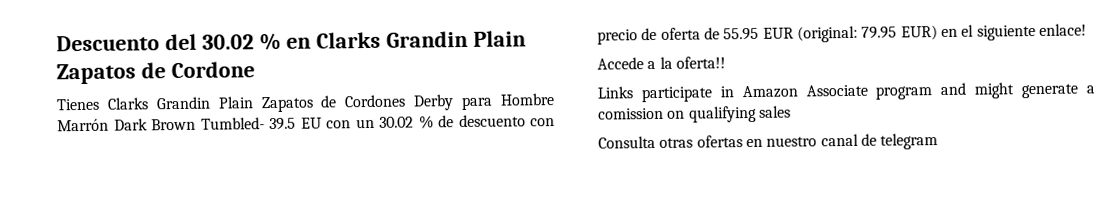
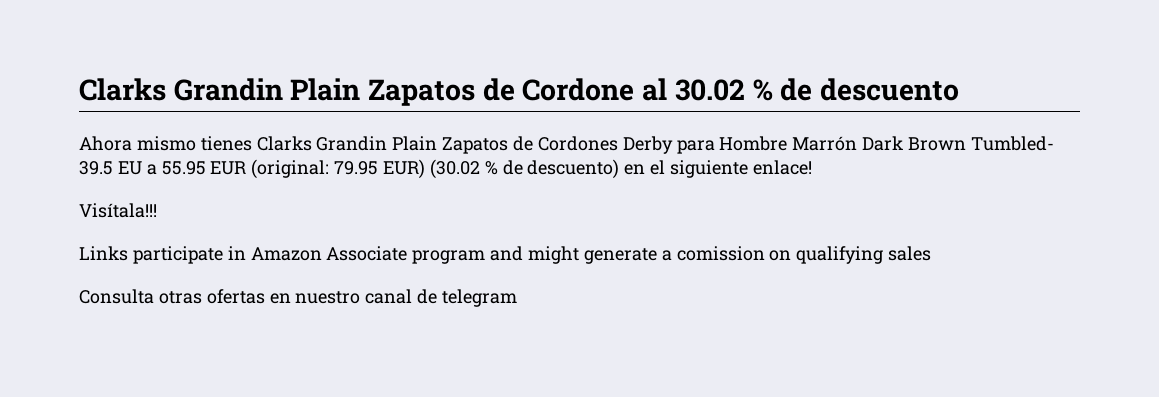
[56,32,311,52] Descuento del 30.02 % en -> (79, 89) none
[56,98,100,111] // Tienes -> [642,78,959,101] [79,136,252,151] al 30.02 % de descuento // Ahora mismo tienes
[326,114,555,129] [597,27,720,45] con un 30.02 % de descuento con precio de oferta de -> [146,164,157,175] a
(938, 33) none -> [429,159,620,179] (30.02 % de descuento)
[597,56,726,70] Accede a la oferta!! -> [79,203,157,218] Visítala!!!

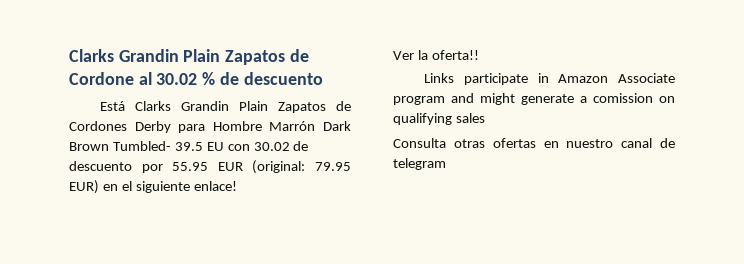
[79,136,252,151] Ahora mismo tienes -> [100,101,126,111] Está
[146,164,157,175] a -> [227,141,309,151] [69,161,163,173] con 30.02 de descuento por
[429,159,620,179] (30.02 % de descuento) -> (99, 187) none
[79,203,157,218] Visítala!!! -> [393,50,479,60] Ver la oferta!!

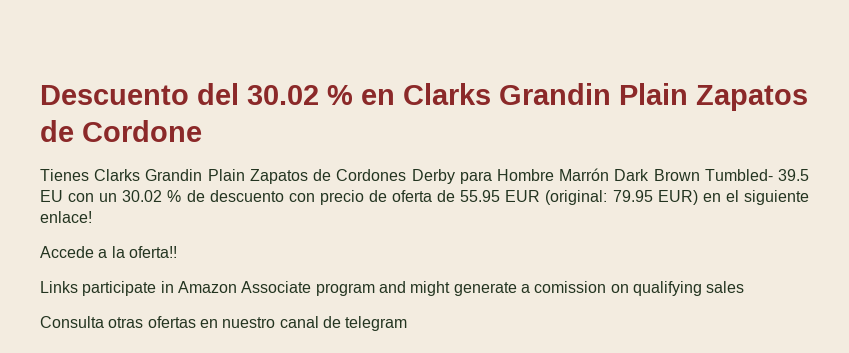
(69, 55) none -> [40,83,395,105] Descuento del 30.02 % en
[138,72,323,85] [100,101,126,111] al 30.02 % de descuento // Está -> [40,169,89,181] // Tienes
[253,141,309,151] [69,161,163,173] 30.02 de descuento por -> [99,190,456,205] un 30.02 % de descuento con precio de oferta de
[393,51,414,60] Ver -> [40,246,108,258] Accede a

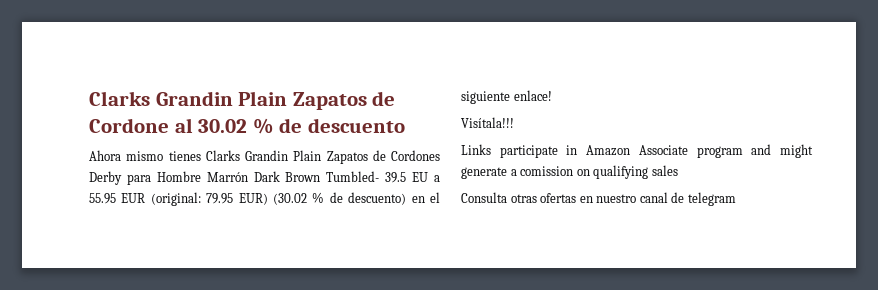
[40,83,395,105] Descuento del 30.02 % en -> (89, 98) none
[40,169,89,181] // Tienes -> [174,118,405,134] [89,150,201,161] al 30.02 % de descuento // Ahora mismo tienes
[68,190,456,205] con un 30.02 % de descuento con precio de oferta de -> [434,175,441,182] a
(698, 197) none -> [273,192,407,205] (30.02 % de descuento)
[40,246,177,258] Accede a la oferta!! -> [461,117,514,128] Visítala!!!

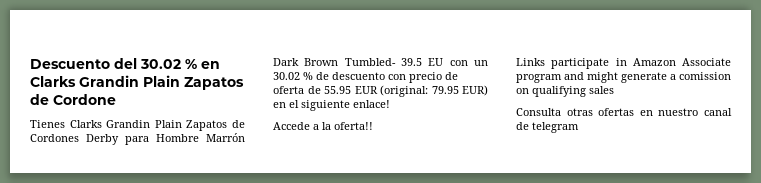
(89, 98) none -> [30,58,220,69] Descuento del 30.02 % en
[174,118,405,134] [89,150,201,161] al 30.02 % de descuento // Ahora mismo tienes -> [30,120,65,128] // Tienes
[434,175,441,182] a -> [449,60,488,66] [273,72,458,83] [273,86,321,94] con un 30.02 % de descuento con precio de oferta de
[273,192,407,205] (30.02 % de descuento) -> (488, 90) none
[461,117,514,128] Visítala!!! -> [273,122,373,130] Accede a la oferta!!

